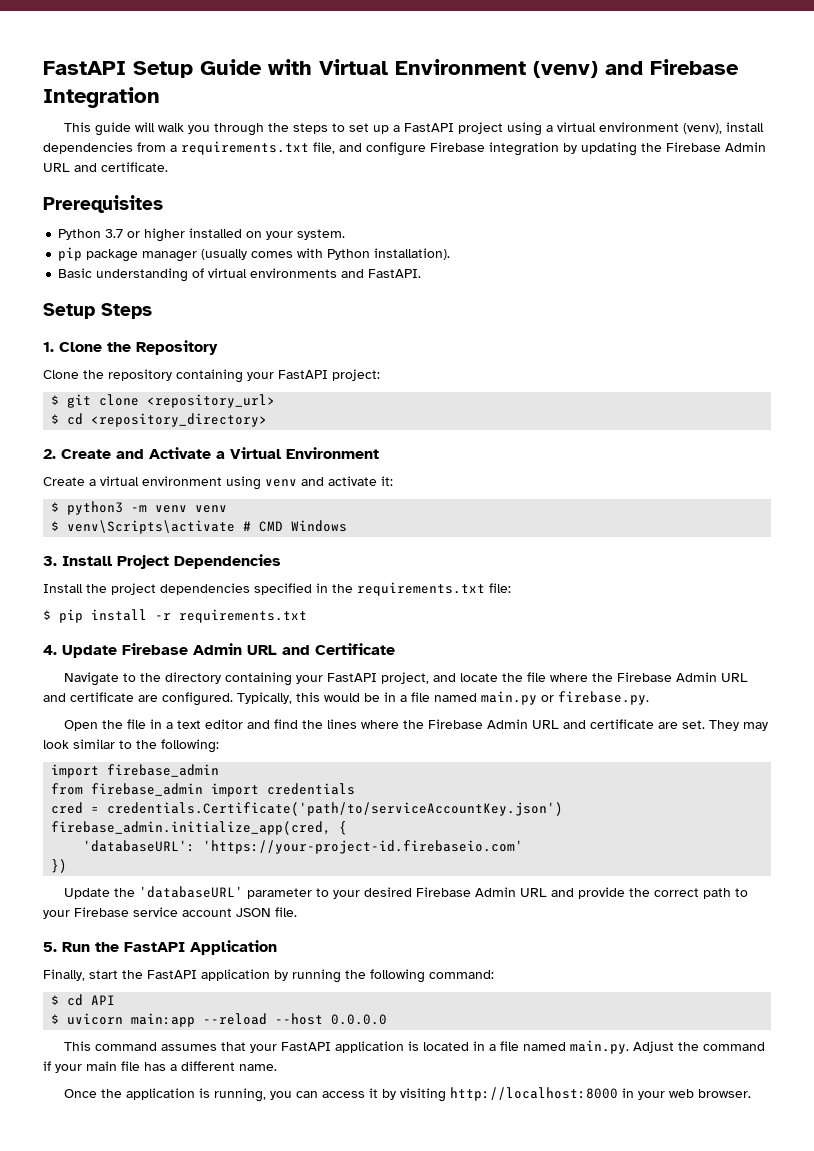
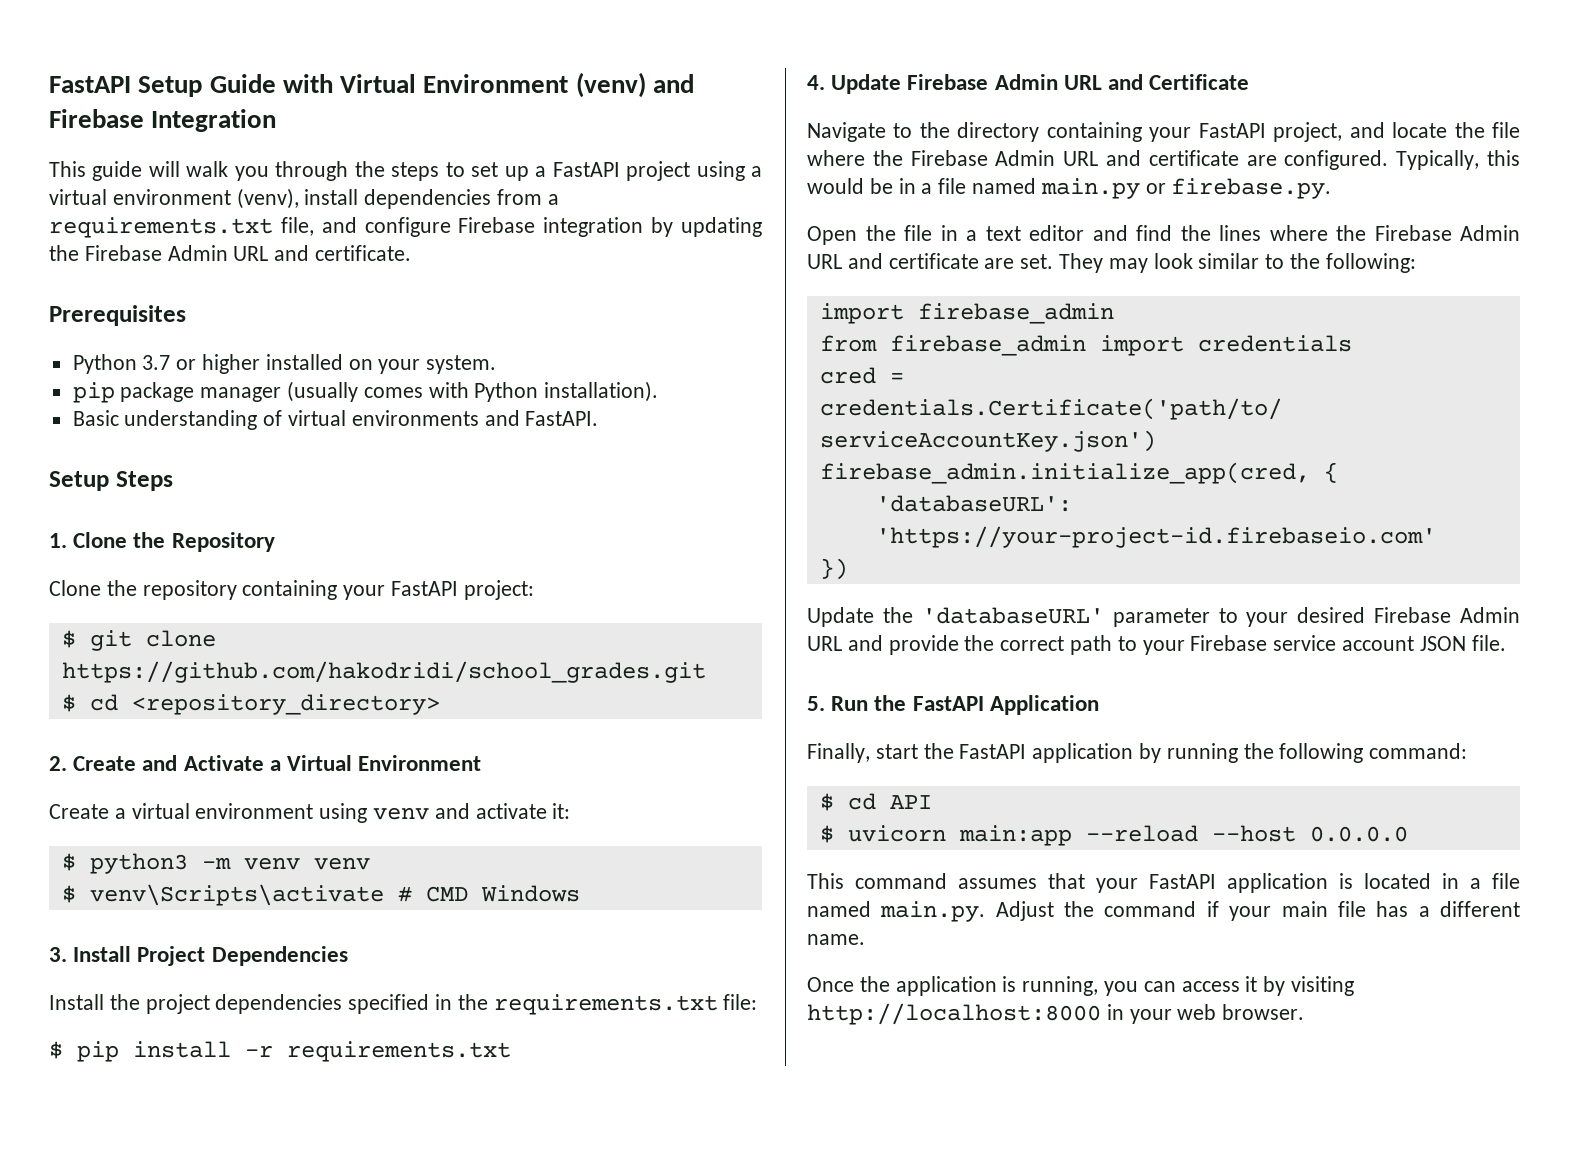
[147,394,276,408] <repository_url> -> [61,661,706,683] https://github.com/hakodridi/school_grades.git

